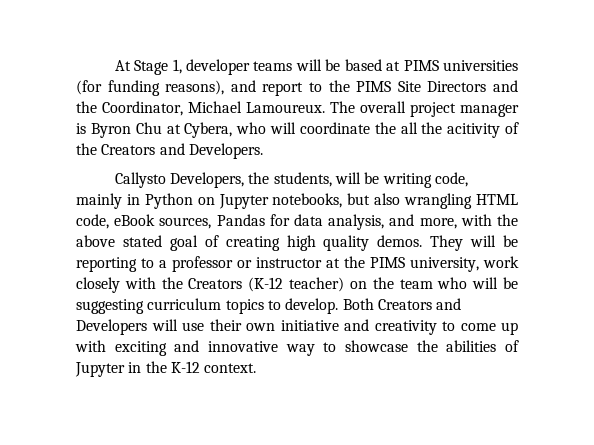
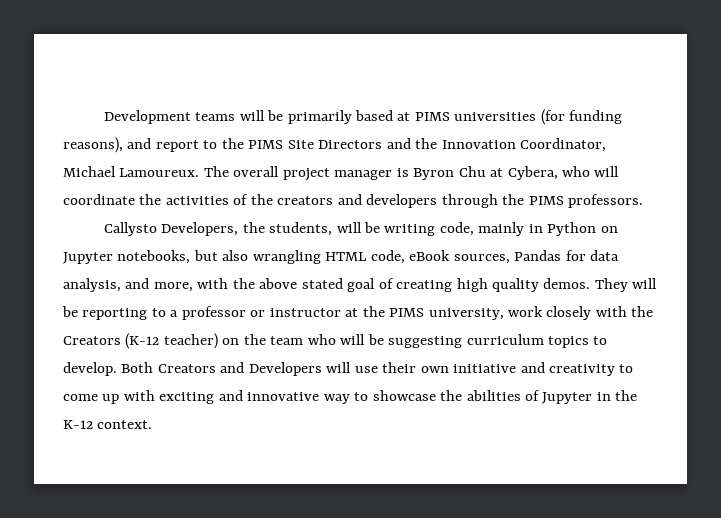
[114,59,250,75] At Stage 1, developer -> [103,110,191,124] Development
(341, 65) none -> [287,110,352,124] primarily
(97, 107) none -> [441,140,516,149] Innovation
[400,122,519,138] [76,143,263,159] all the acitivity of the Creators and Developers. -> [165,194,644,208] activities of the creators and developers through the PIMS professors.

